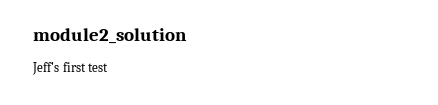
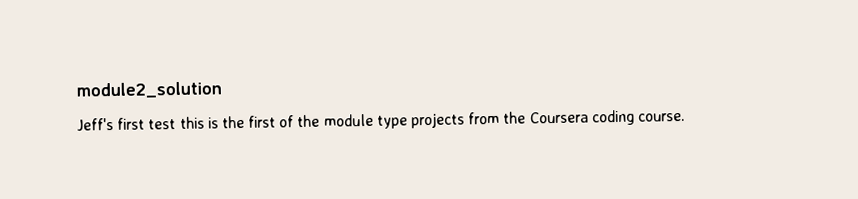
(109, 67) none -> [179,109,685,129] this is the first of the module type projects from the Coursera coding course.

